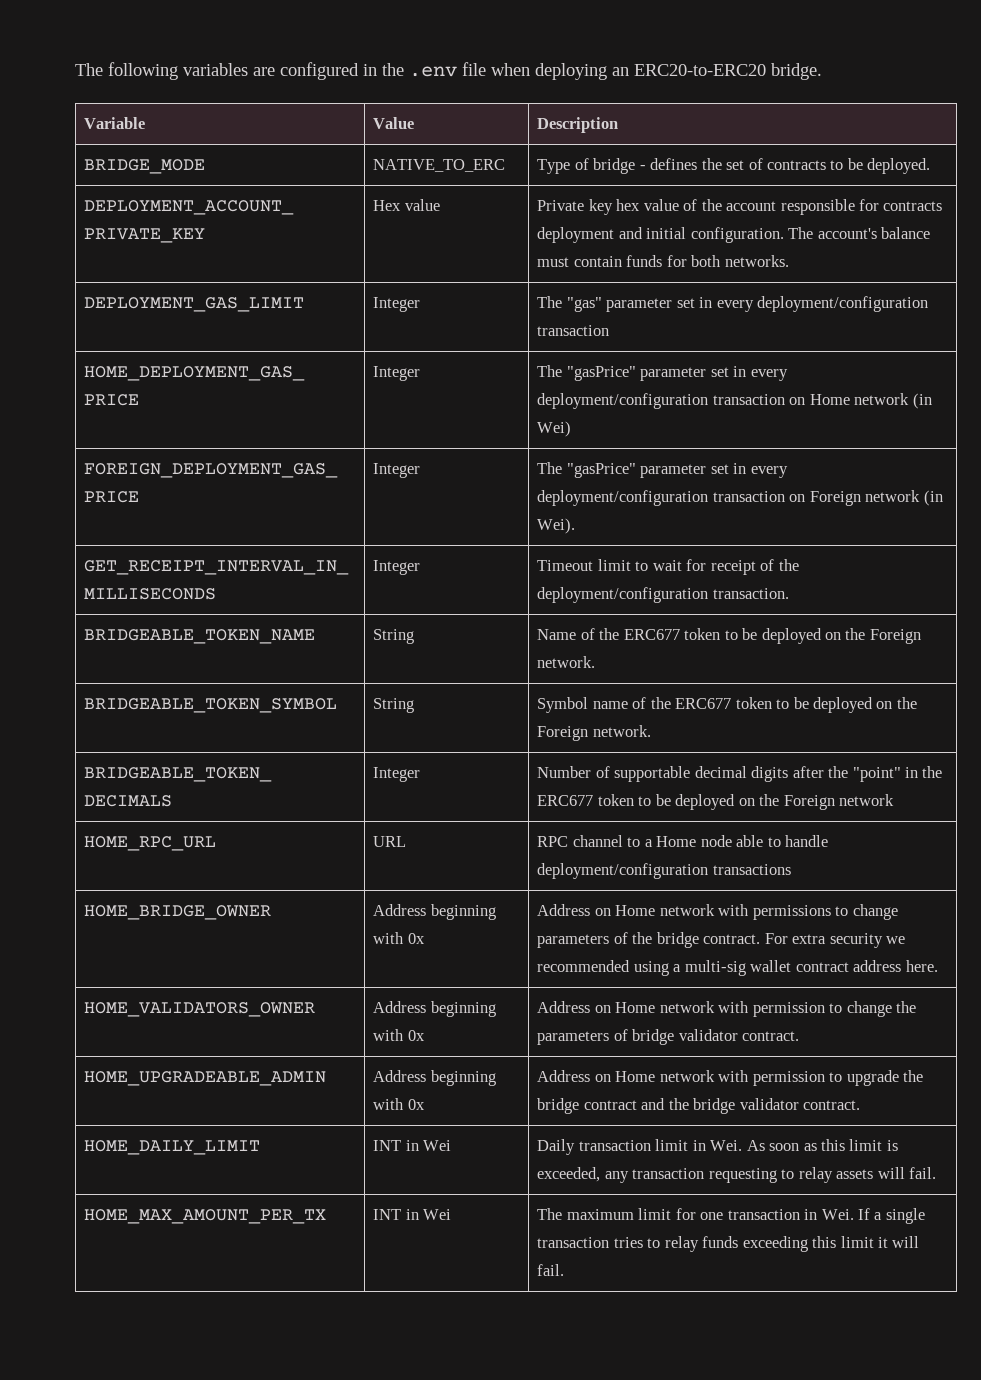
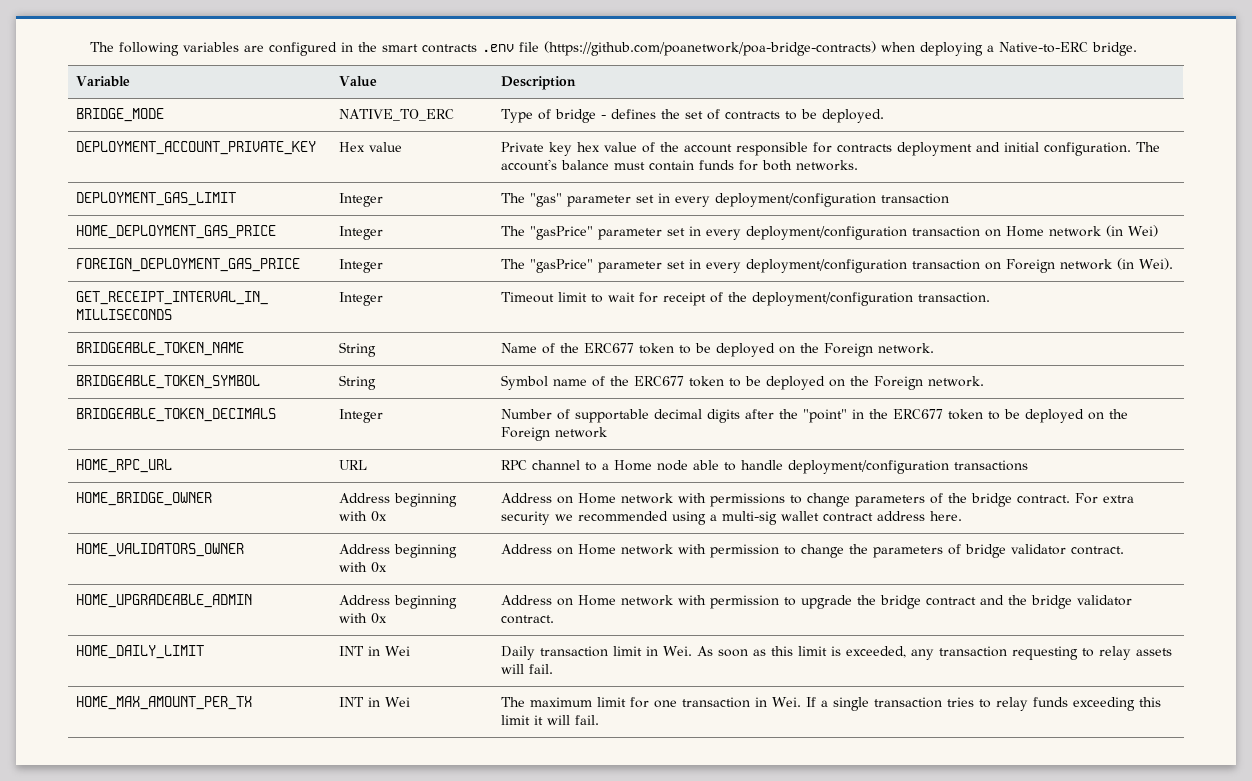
(404, 69) none -> [381,44,477,53] smart contracts
(486, 69) none -> [543,41,876,56] (https://github.com/poanetwork/poa-bridge-contracts)
[612,64,766,76] an ERC20-to-ERC20 -> [986,42,1088,53] a Native-to-ERC

